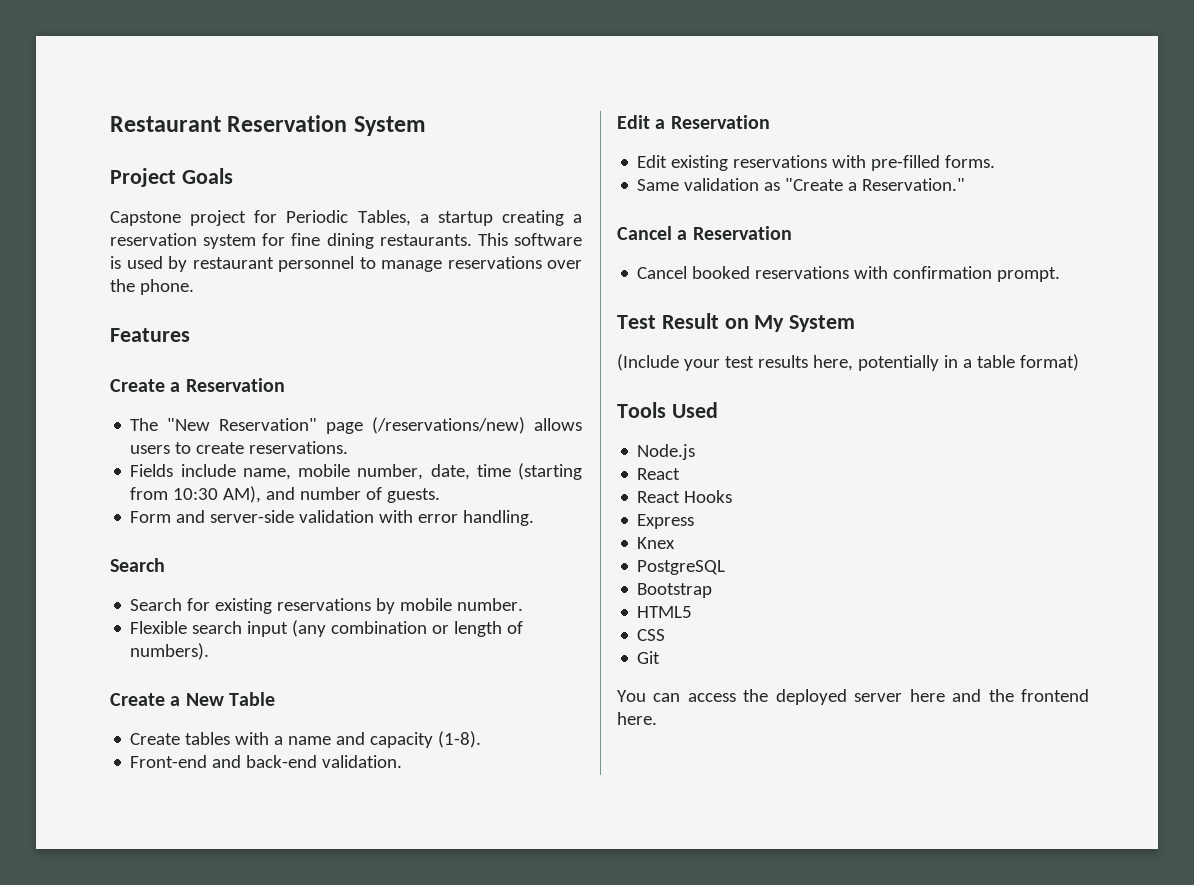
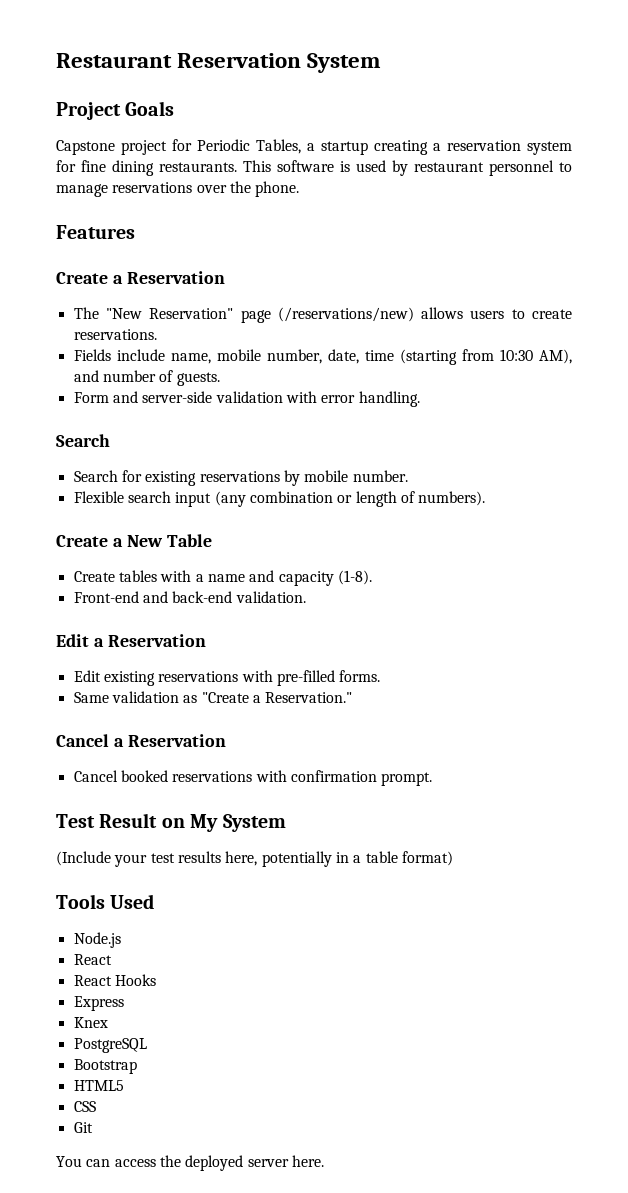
[909,689,1089,702] here and the frontend -> (289, 1163) none

